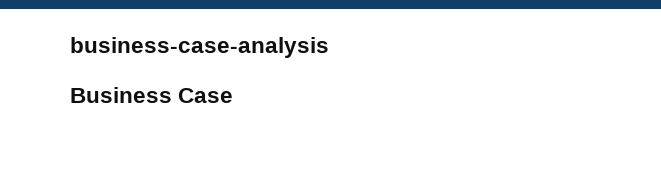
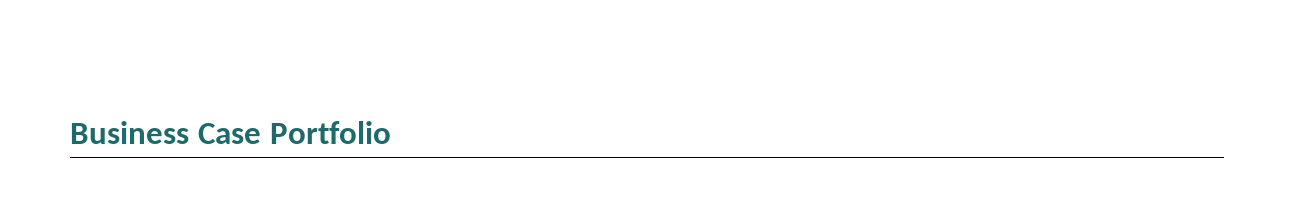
[70,37,329,58] business-case-analysis // -> (70, 132) none
(234, 95) none -> [269,121,391,144] Portfolio

